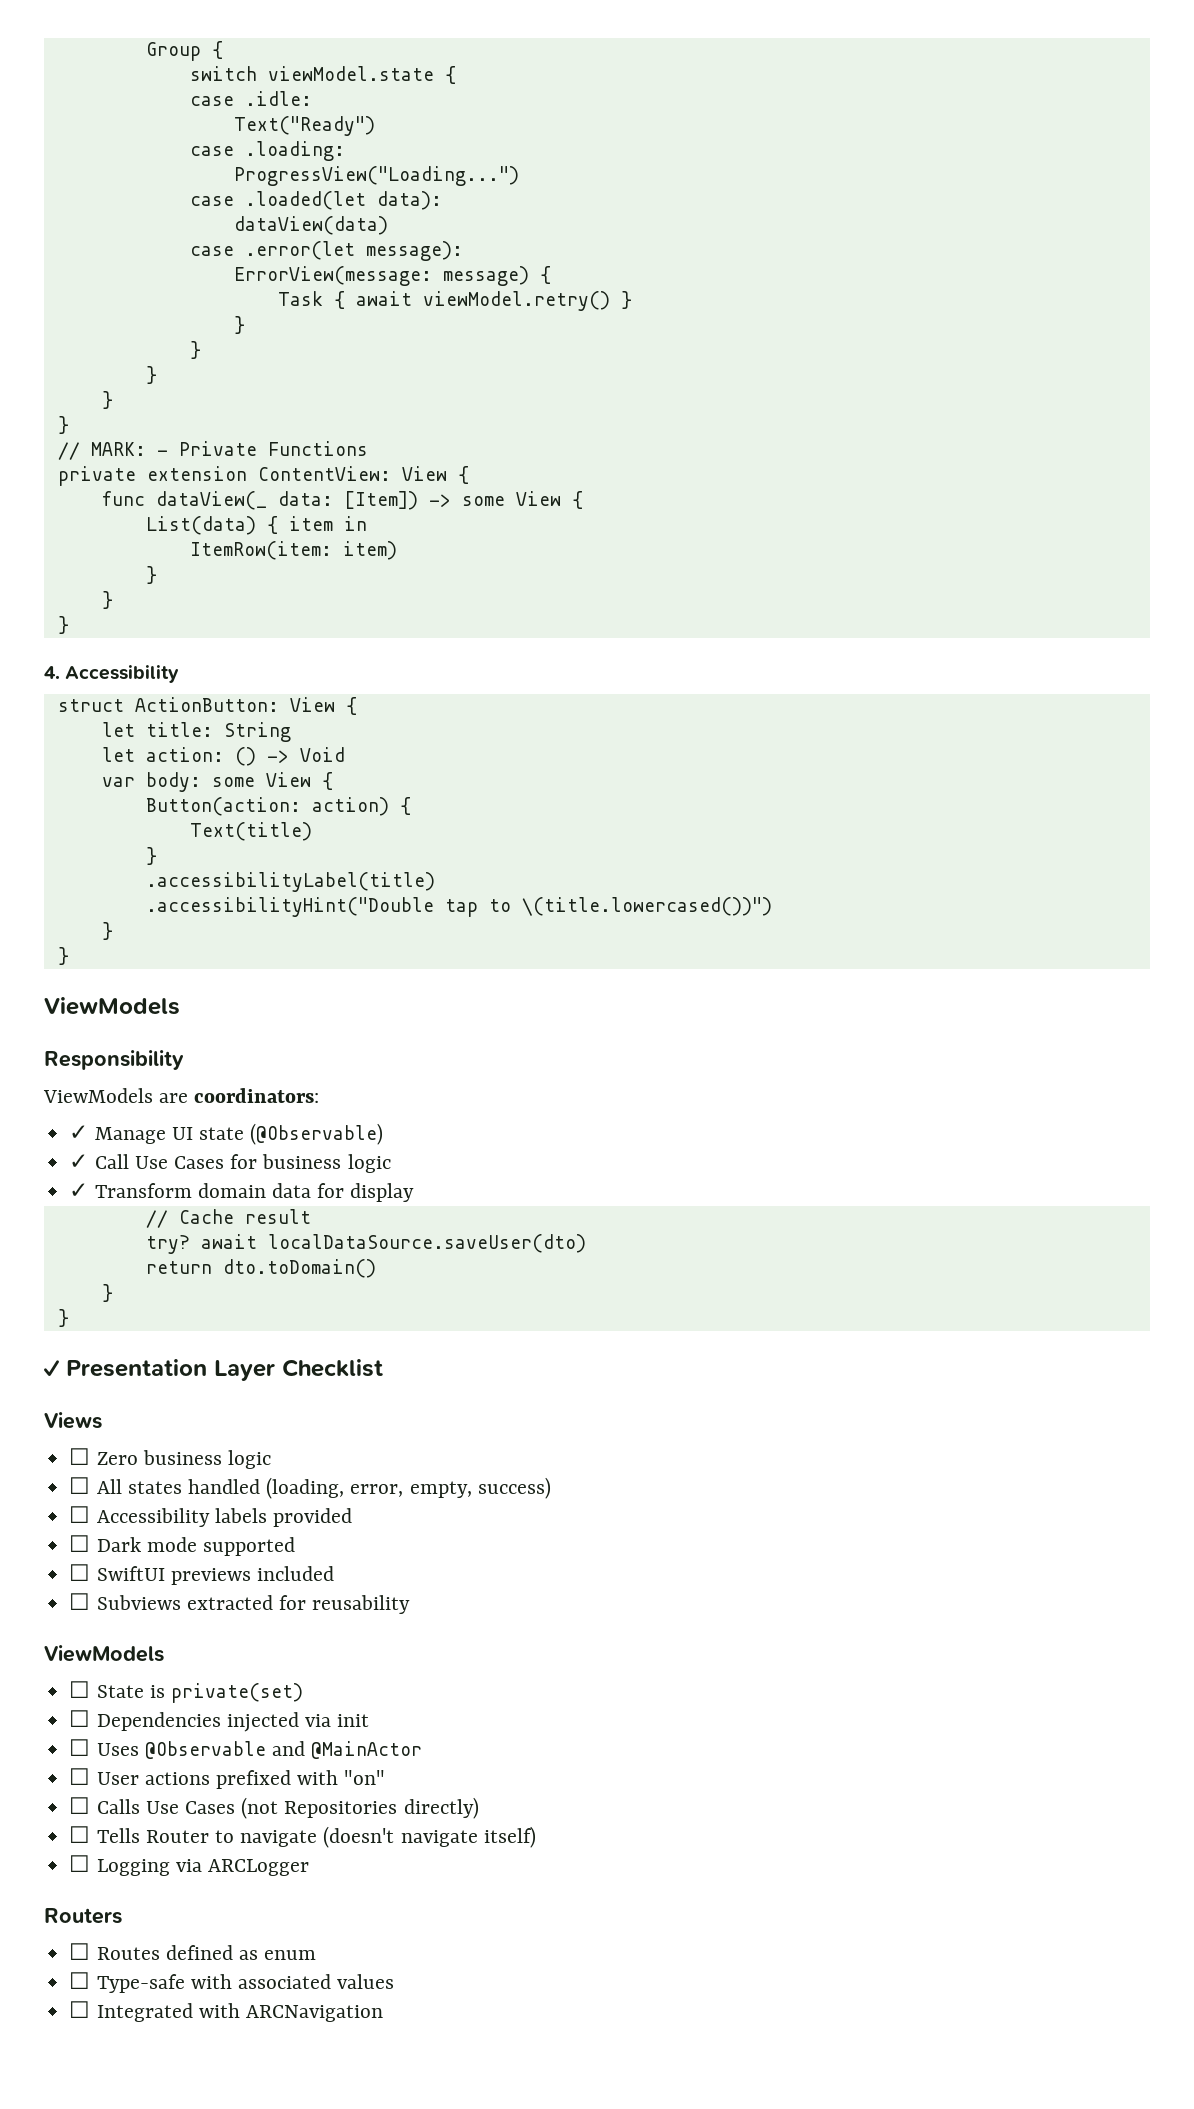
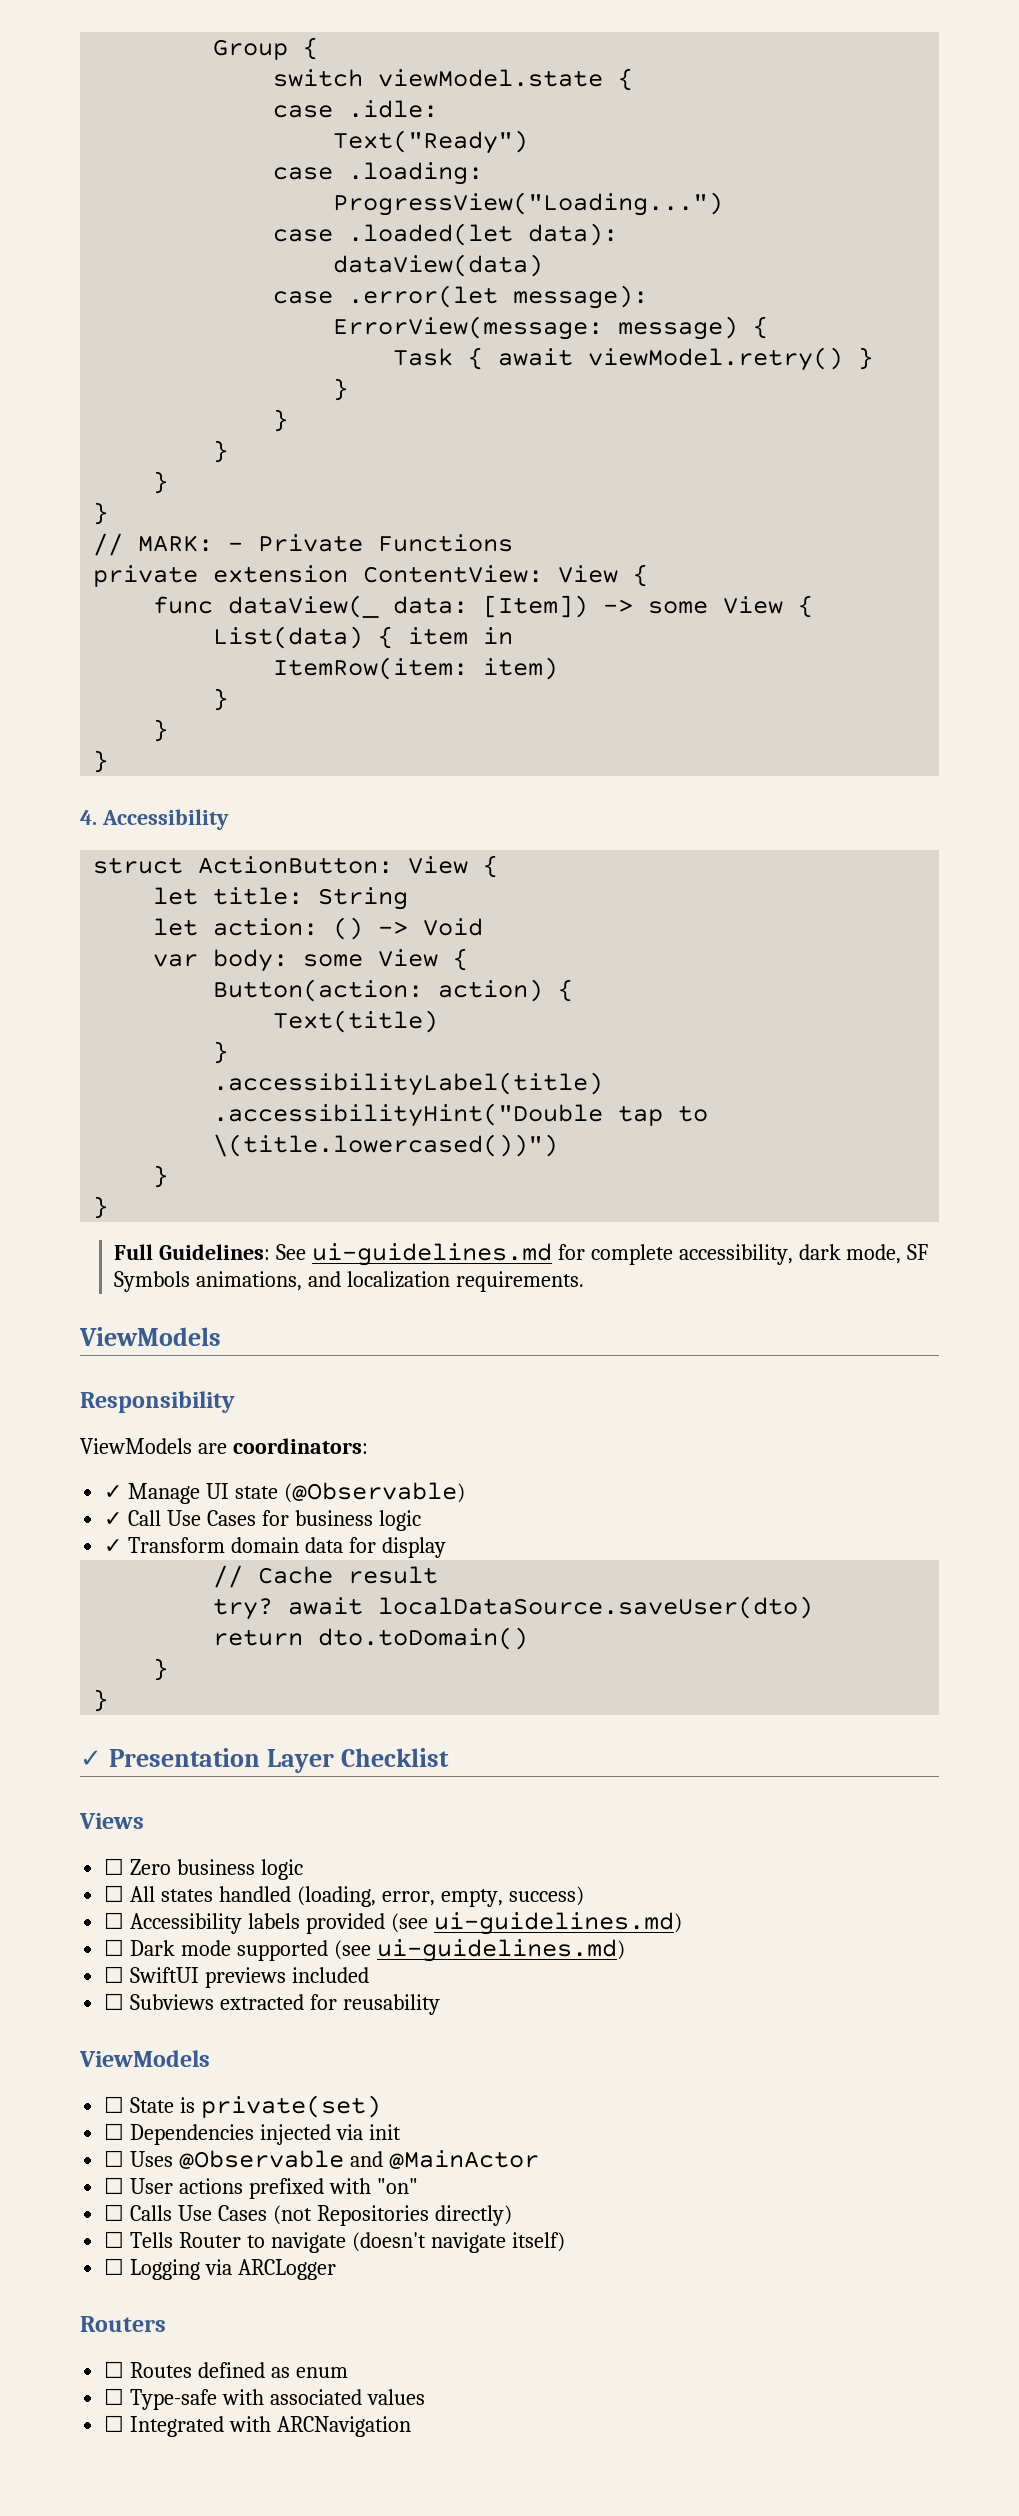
(69, 956) none -> [113,1243,929,1266] [113,1271,584,1292] // Full Guidelines: See ui-guidelines.md for complete accessibility, dark mode, SF Symbols animations, and localization requirements.
(352, 1517) none -> [390,1912,682,1935] (see ui-guidelines.md)
(295, 1546) none -> [333,1939,625,1962] (see ui-guidelines.md)

